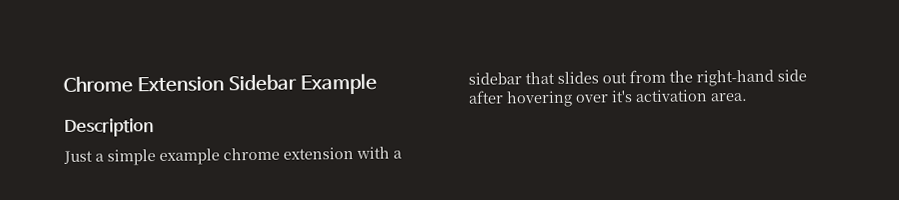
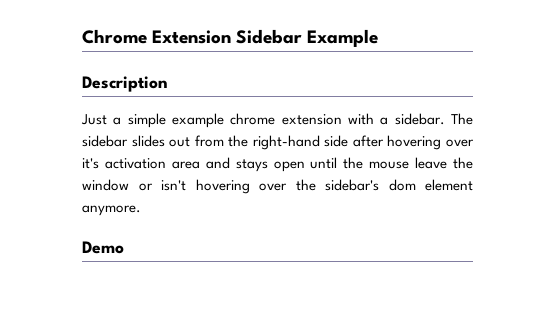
[468,71,555,85] sidebar that -> [394,113,473,125] [82,135,128,147] sidebar. The sidebar
[710,92,748,102] area. -> [171,157,473,172] [82,179,473,194] [82,205,141,216] [82,241,124,254] area and stays open until the mouse leave the window or isn't hovering over the sidebar's dom element anymore. // Demo

